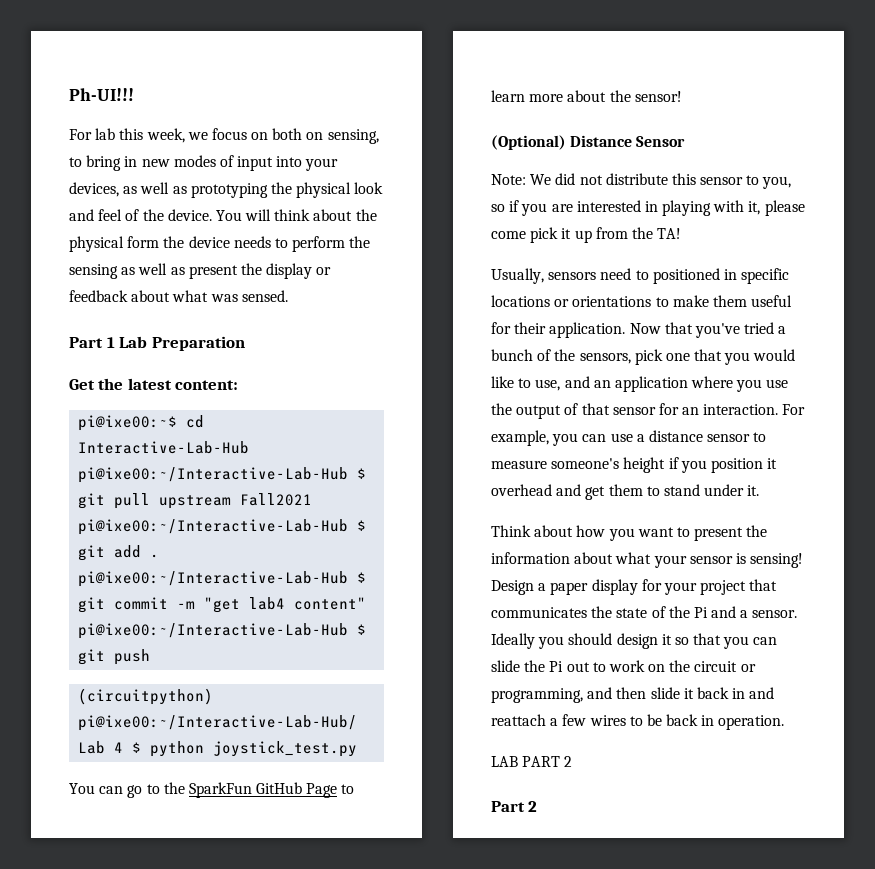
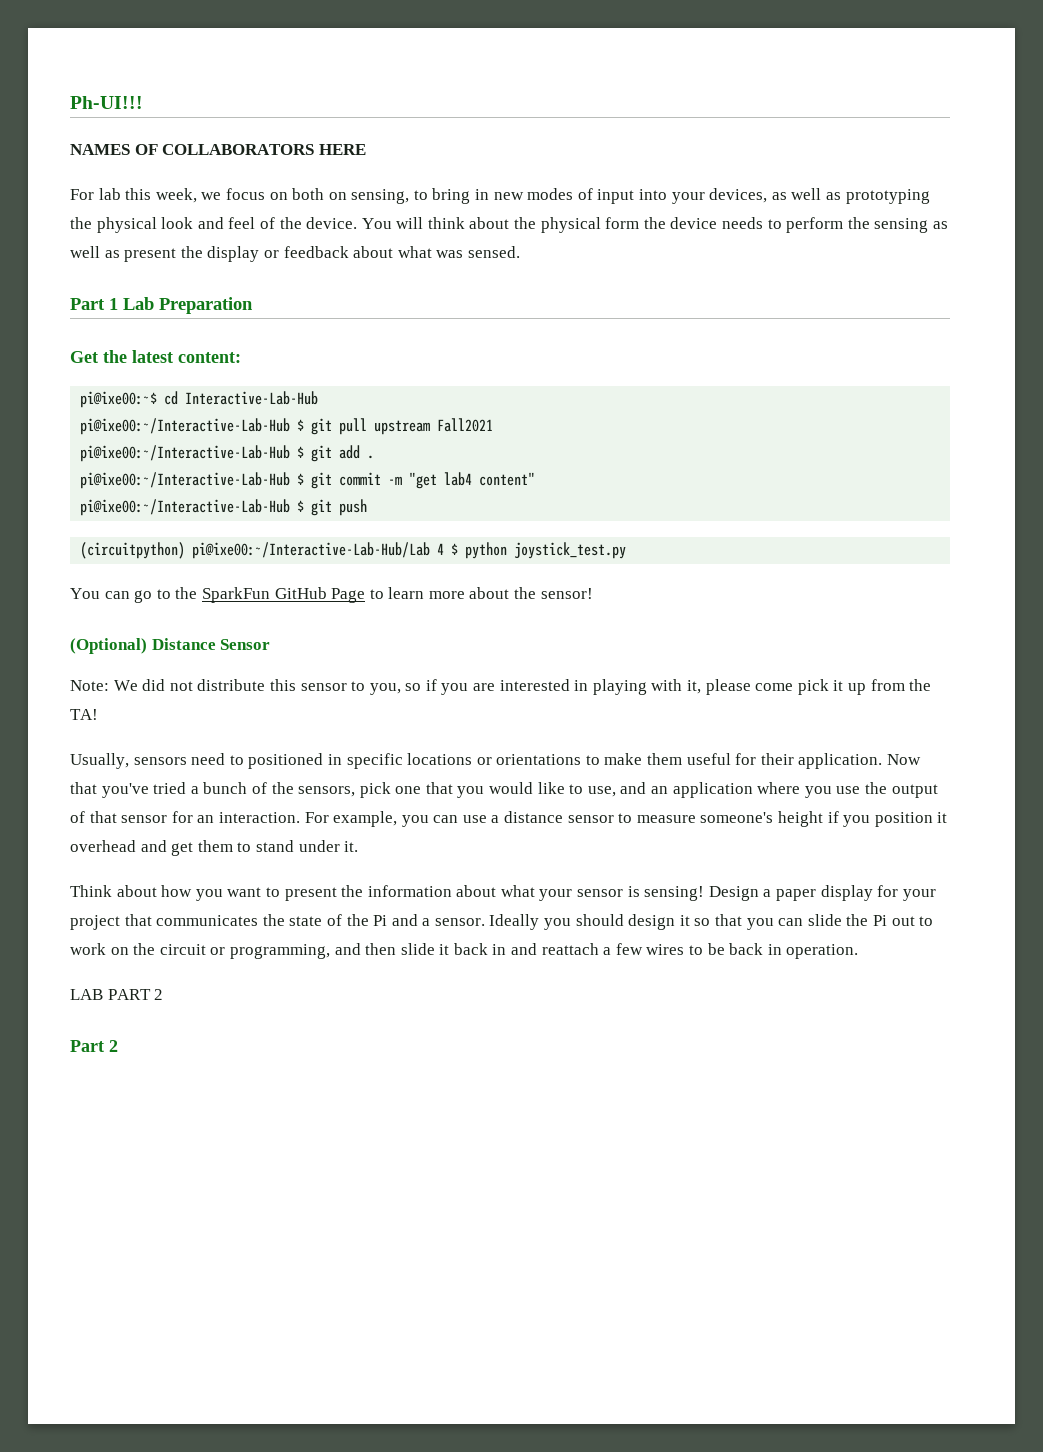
(134, 94) none -> [70,144,366,155] // NAMES OF COLLABORATORS HERE

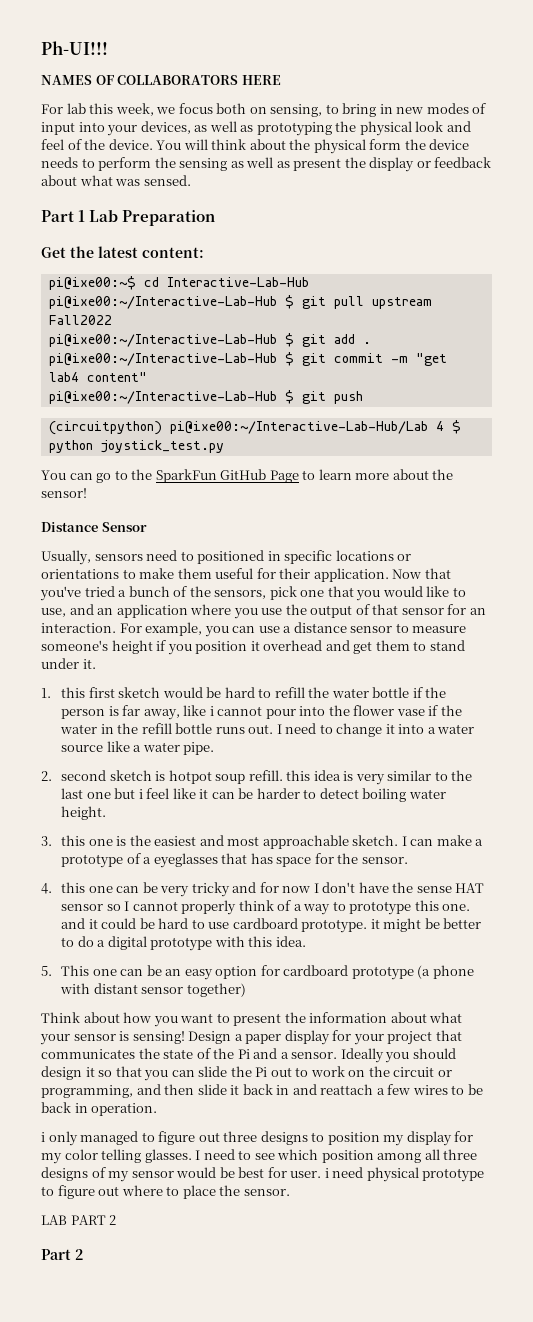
[269,192,288,200] on -> (213, 108) none
[437,418,494,432] Fall2021 -> [48,315,112,325] Fall2022
[70,638,147,654] (Optional) -> (87, 493) none
[70,679,932,695] [70,709,98,720] // Note: We did not distribute this sensor to you, so if you are interested in playing with it, please come pick it up from the TA! -> (147, 527) none
(359, 846) none -> [41,687,447,698] [61,705,462,720] [60,723,475,737] [61,741,215,755] [41,770,473,785] [61,788,446,802] [61,806,107,820] [41,835,484,849] [61,853,408,868] [41,882,485,897] [61,900,471,915] [61,918,482,933] [61,936,306,951] [41,965,474,980] [60,983,246,997] // 1. this first sketch would be hard to refill the water bottle if the person is far away, like i cannot pour into the flower vase if the water in the refill bottle runs out. I need to change it into a water source like a water pipe. // 2. second sketch is hotpot soup refill. this idea is very similar to the last one but i feel like it can be harder to detect boiling water height. // 3. this one is the easiest and most approachable sketch. I can make a prototype of a eyeglasses that has space for the sensor. // 4. this one can be very tricky and for now I don't have the sense HAT sensor so I cannot properly think of a way to prototype this one. and it could be hard to use cardboard prototype. it might be better to do a digital prototype with this idea. // 5. This one can be an easy option for cardboard prototype (a phone with distant sensor together)
(859, 951) none -> [41,1131,474,1146] [41,1149,478,1164] [41,1167,485,1182] [41,1185,290,1199] // i only managed to figure out three designs to position my display for my color telling glasses. I need to see which position among all three designs of my sensor would be best for user. i need physical prototype to figure out where to place the sensor.

